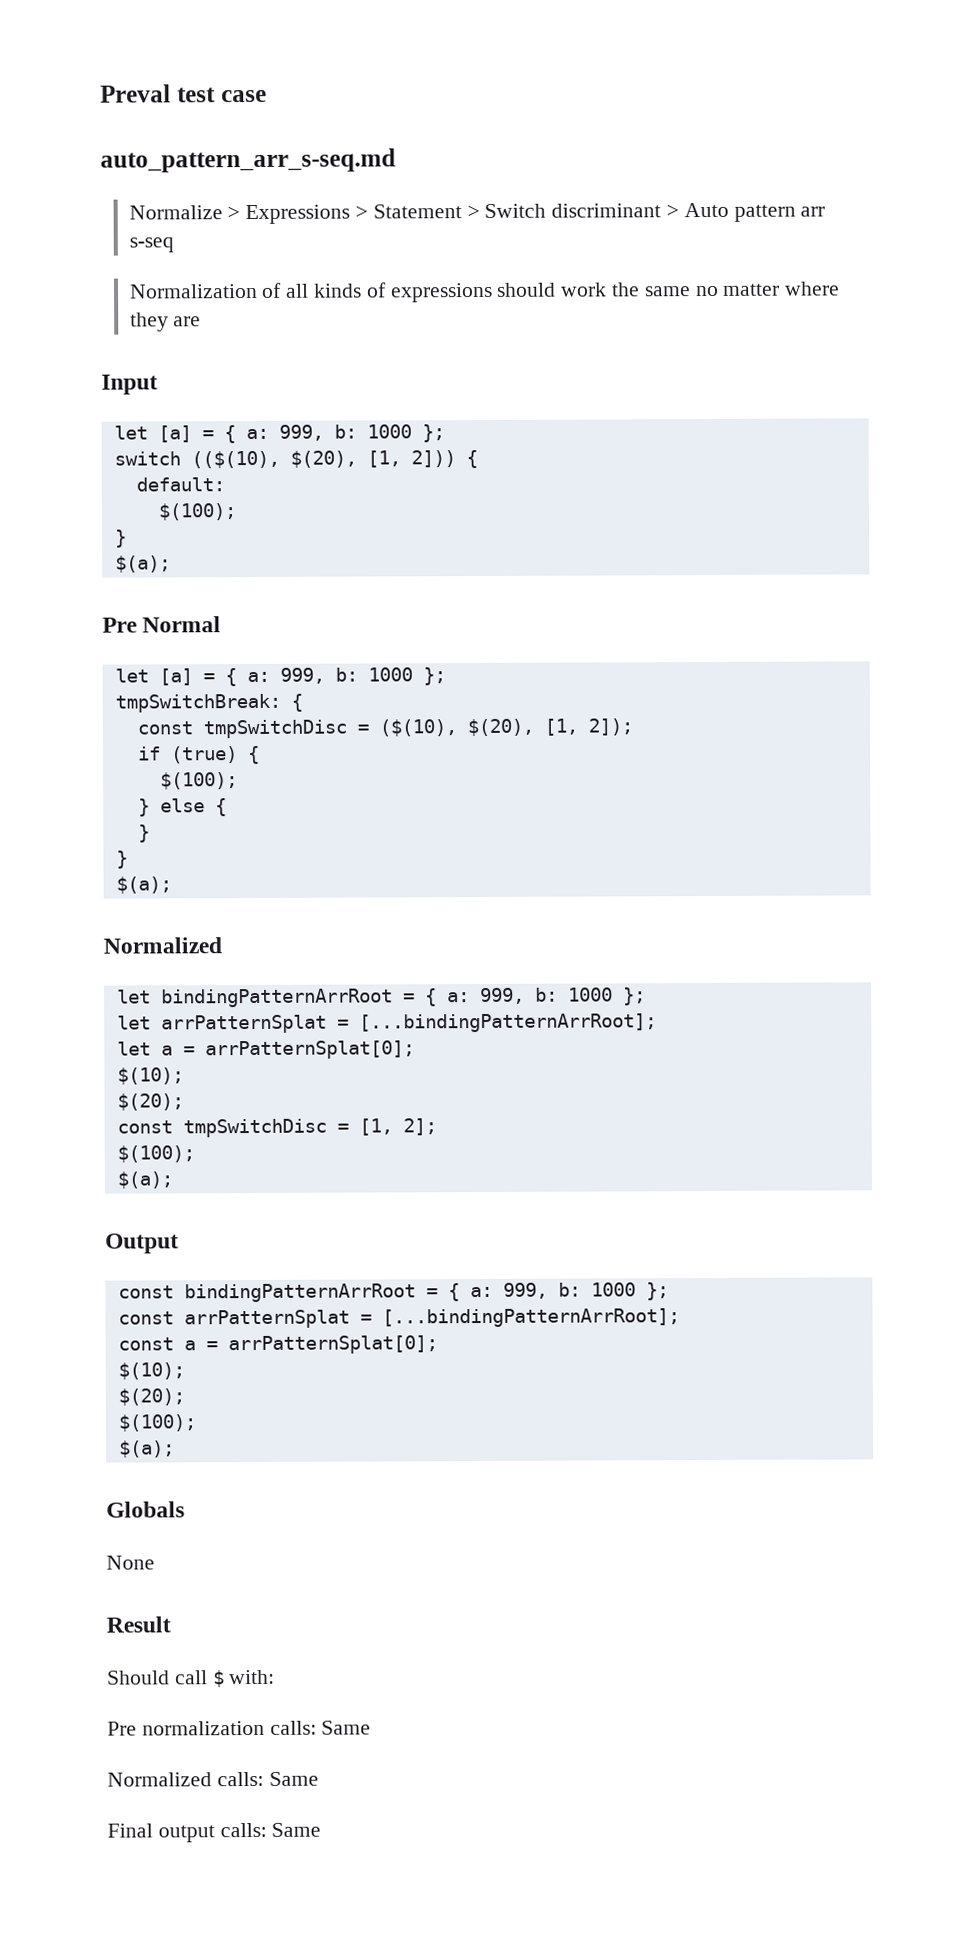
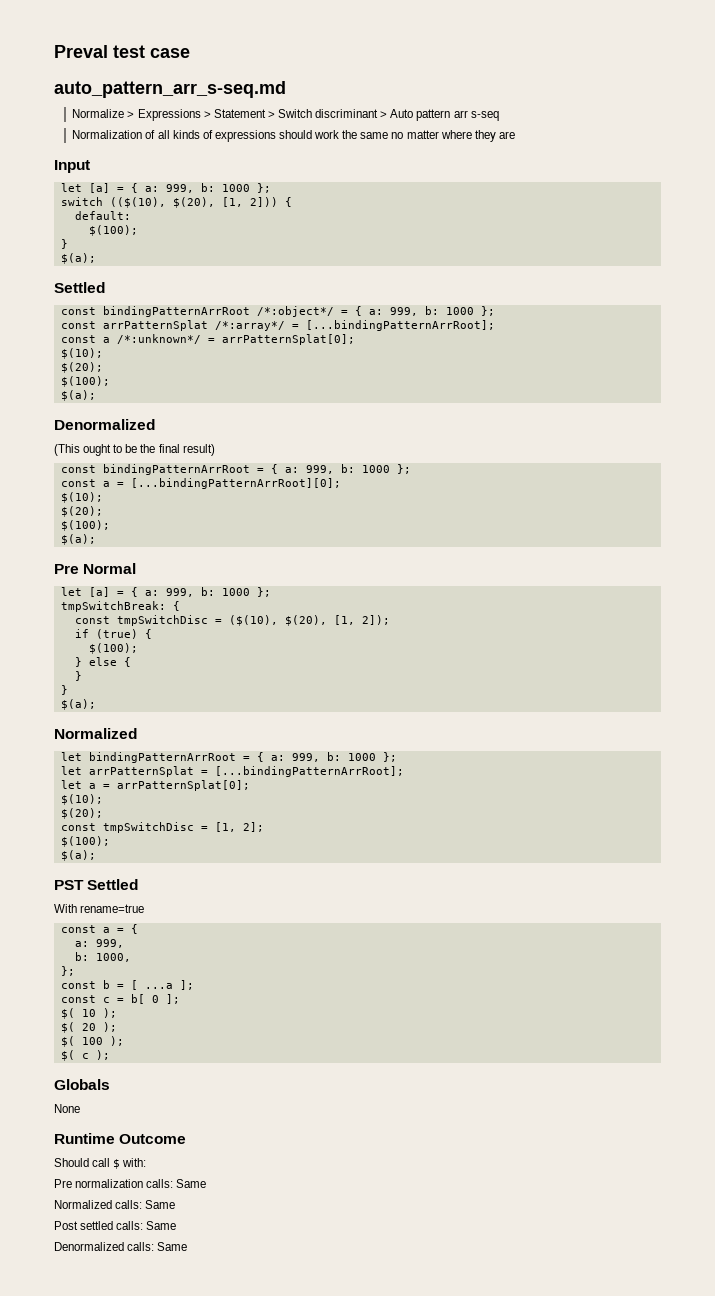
(171, 564) none -> [54,282,105,293] [60,306,495,317] [60,320,495,331] [60,334,355,345] [60,348,103,359] [60,362,103,373] [60,376,110,387] [60,390,96,401] [54,419,155,430] [54,444,215,456] [60,464,411,475] [60,478,341,489] [60,492,103,503] [60,506,103,517] [60,520,110,531] [60,534,96,545] // Settled // const bindingPatternArrRoot /*:object*/ = { a: 999, b: 1000 }; // const arrPatternSplat /*:array*/ = [...bindingPatternArrRoot]; // const a /*:unknown*/ = arrPatternSplat[0]; // $(10); // $(20); // $(100); // $(a); // Denormalized // (This ought to be the final result) // const bindingPatternArrRoot = { a: 999, b: 1000 }; // const a = [...bindingPatternArrRoot][0]; // $(10); // $(20); // $(100); // $(a);
[105,1233,179,1254] [117,1282,669,1303] [117,1308,680,1329] [117,1335,438,1355] [117,1362,185,1380] [117,1388,185,1406] [117,1414,197,1432] [118,1440,175,1458] Output // const bindingPatternArrRoot = { a: 999, b: 1000 }; // const arrPatternSplat = [...bindingPatternArrRoot]; // const a = arrPatternSplat[0]; // $(10); // $(20); // $(100); // $(a); -> [54,879,139,890] [54,904,145,913] [60,924,138,934] [74,939,124,948] [74,952,131,962] [60,966,75,976] [60,980,194,990] [60,994,180,1004] [60,1008,117,1019] [60,1022,117,1033] [60,1036,124,1047] [60,1050,110,1061] PST Settled // With rename=true // const a = { // a: 999, // b: 1000, // }; // const b = [ ...a ]; // const c = b[ 0 ]; // $( 10 ); // $( 20 ); // $( 100 ); // $( c );
[106,1616,171,1633] Result -> [54,1133,187,1144] Runtime Outcome
[107,1822,322,1843] Final output calls: Same -> [54,1221,177,1230] [54,1242,188,1251] Post settled calls: Same // Denormalized calls: Same

